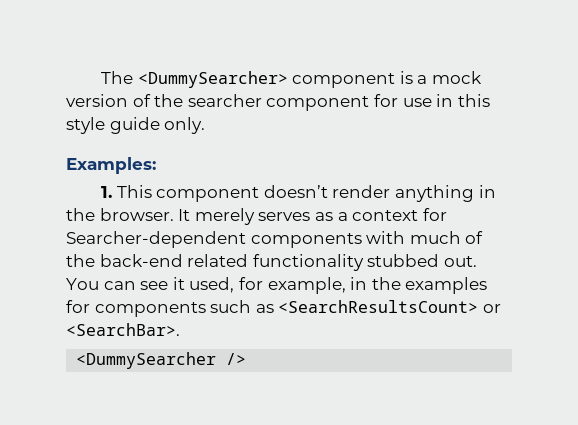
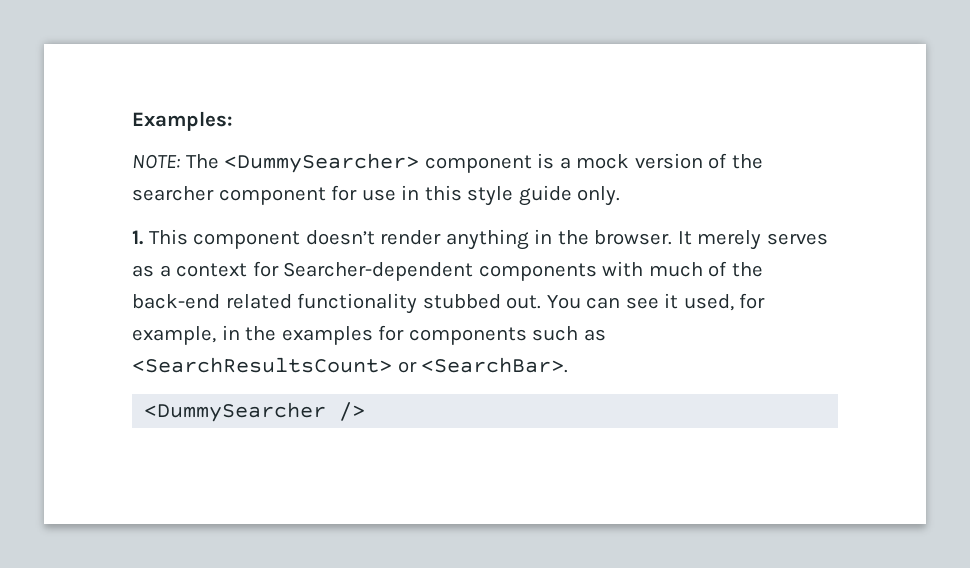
(101, 77) none -> [132,111,233,131] [132,154,180,169] Examples: // NOTE:
[66,157,156,174] // Examples: -> (621, 196) none

